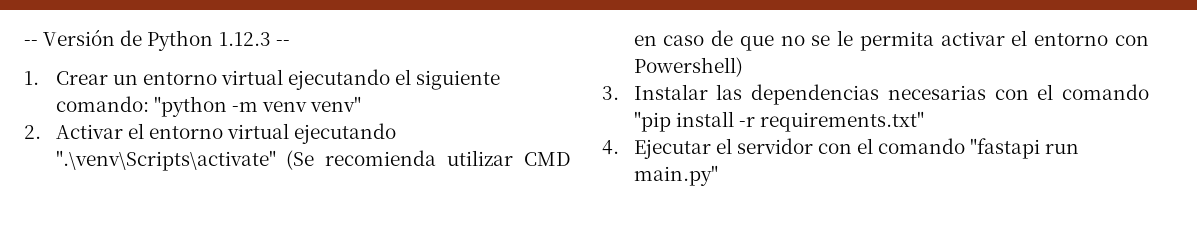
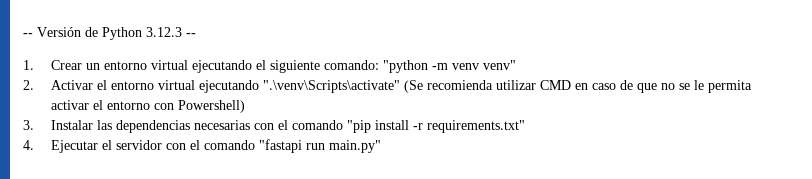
[218,32,271,46] 1.12.3 -> [146,27,182,37] 3.12.3

